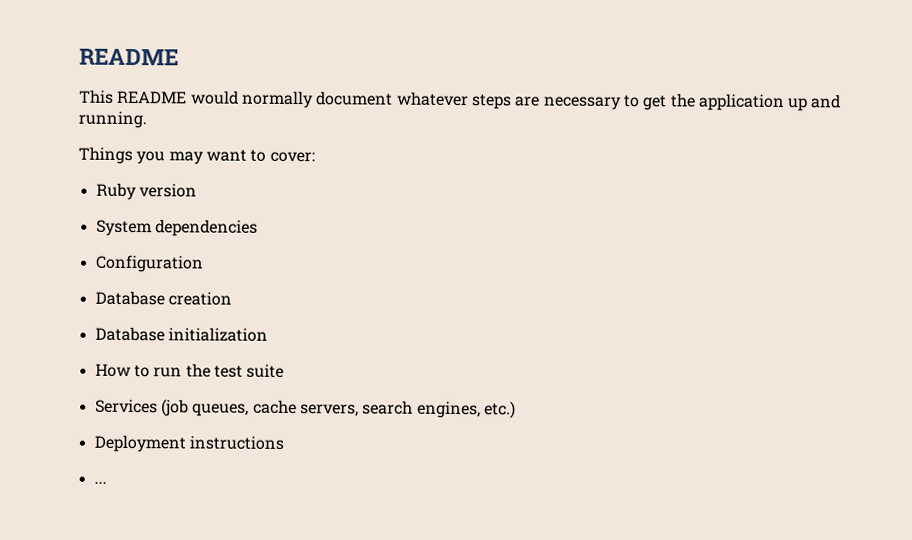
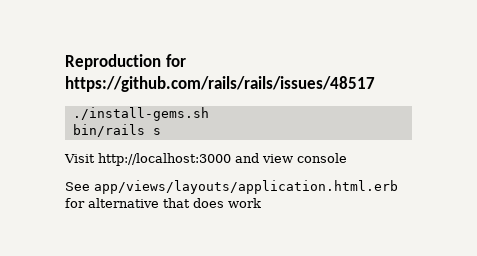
[79,48,179,66] [79,89,842,112] [78,110,147,129] [78,146,315,165] [95,182,197,201] [95,219,258,237] [94,254,204,273] [94,290,232,306] [94,326,268,342] [94,363,285,378] [94,398,516,419] [93,434,284,453] [93,481,107,484] README // This README would normally document whatever steps are necessary to get the application up and running. // Things you may want to cover: // Ruby version // System dependencies // Configuration // Database creation // Database initialization // How to run the test suite // Services (job queues, cache servers, search engines, etc.) // Deployment instructions // ... -> [65,54,186,70] [65,76,375,92] [72,107,209,121] [72,124,161,137] [64,153,347,166] [65,180,398,194] [65,198,261,208] Reproduction for https://github.com/rails/rails/issues/48517 // ./install-gems.sh // bin/rails s // Visit http://localhost:3000 and view console // See app/views/layouts/application.html.erb for alternative that does work

